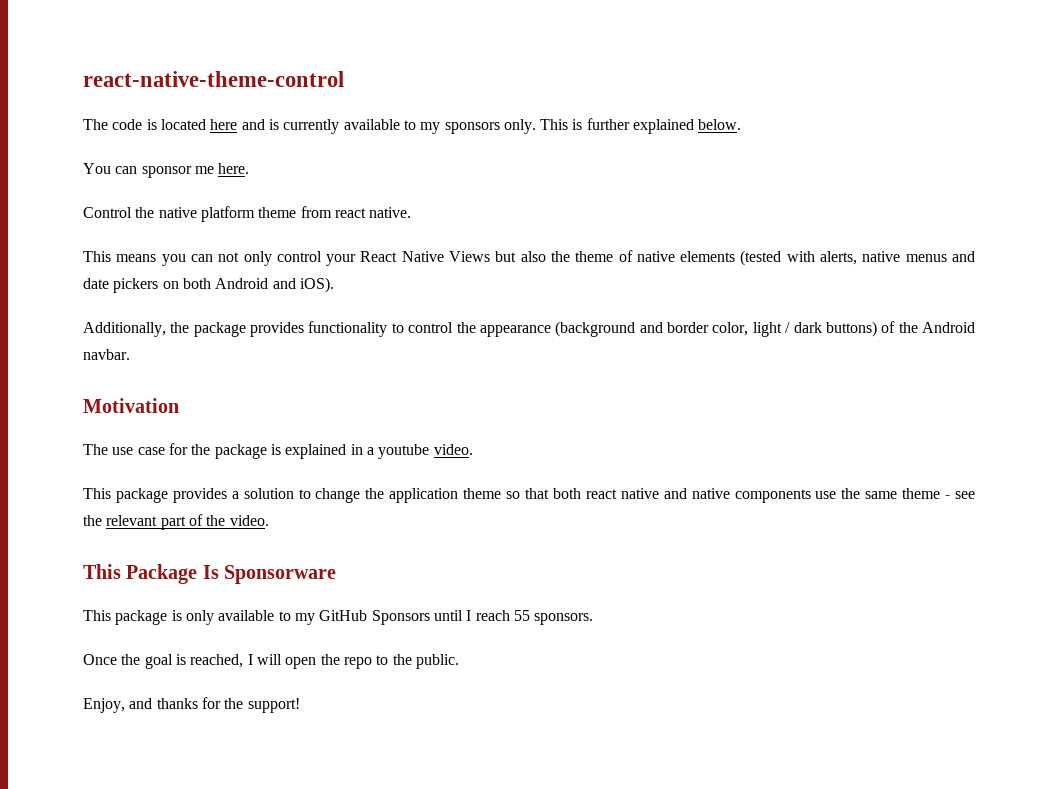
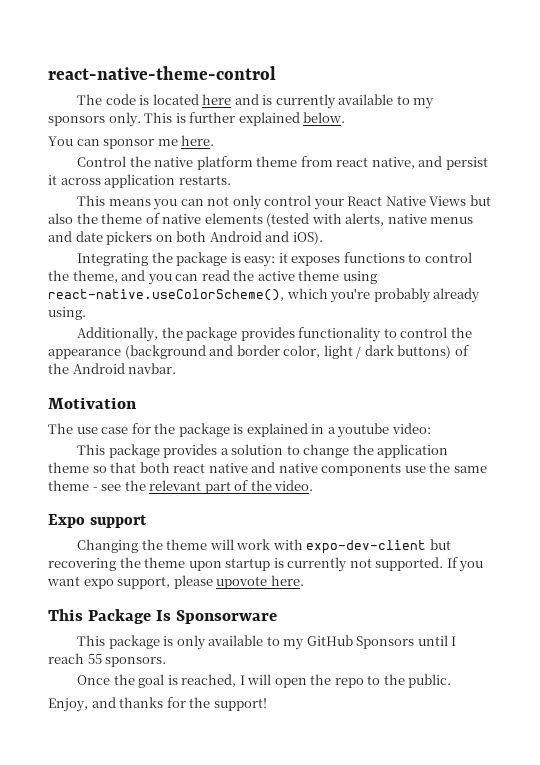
[369,207,412,218] native. -> [371,156,488,170] [48,174,231,188] native, and persist it across application restarts.
(334, 285) none -> [77,252,472,267] [48,270,377,285] [48,288,481,303] [48,307,86,320] // Integrating the package is easy: it exposes functions to control the theme, and you can read the active theme using react-native.useColorScheme(), which you're probably already using.
[433,444,473,455] video. -> [391,423,431,434] video:
(269, 520) none -> [48,514,147,528] [77,539,451,554] [48,557,484,572] [47,575,304,589] // Expo support // Changing the theme will work with expo-dev-client but recovering the theme upon startup is currently not supported. If you want expo support, please upovote here.

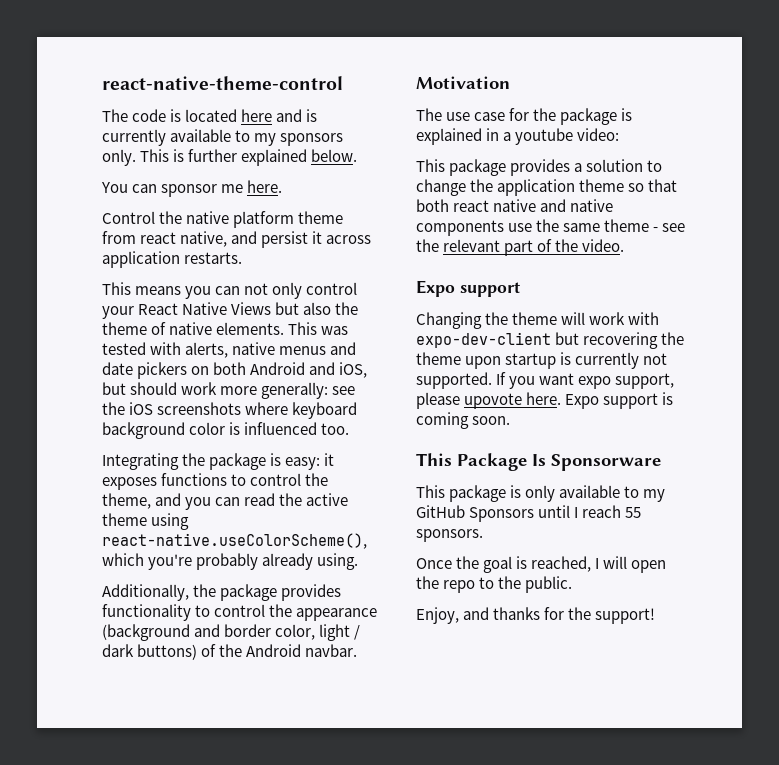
[204,213,310,227] elements (tested -> [216,322,349,335] [102,342,146,355] elements. This was tested
[292,231,323,245] iOS). -> [339,362,368,378] [102,382,356,399] [102,402,358,419] [102,422,350,439] iOS, but should work more generally: see the iOS screenshots where keyboard background color is influenced too.
(304, 580) none -> [565,392,674,409] [416,412,511,429] Expo support is coming soon.

